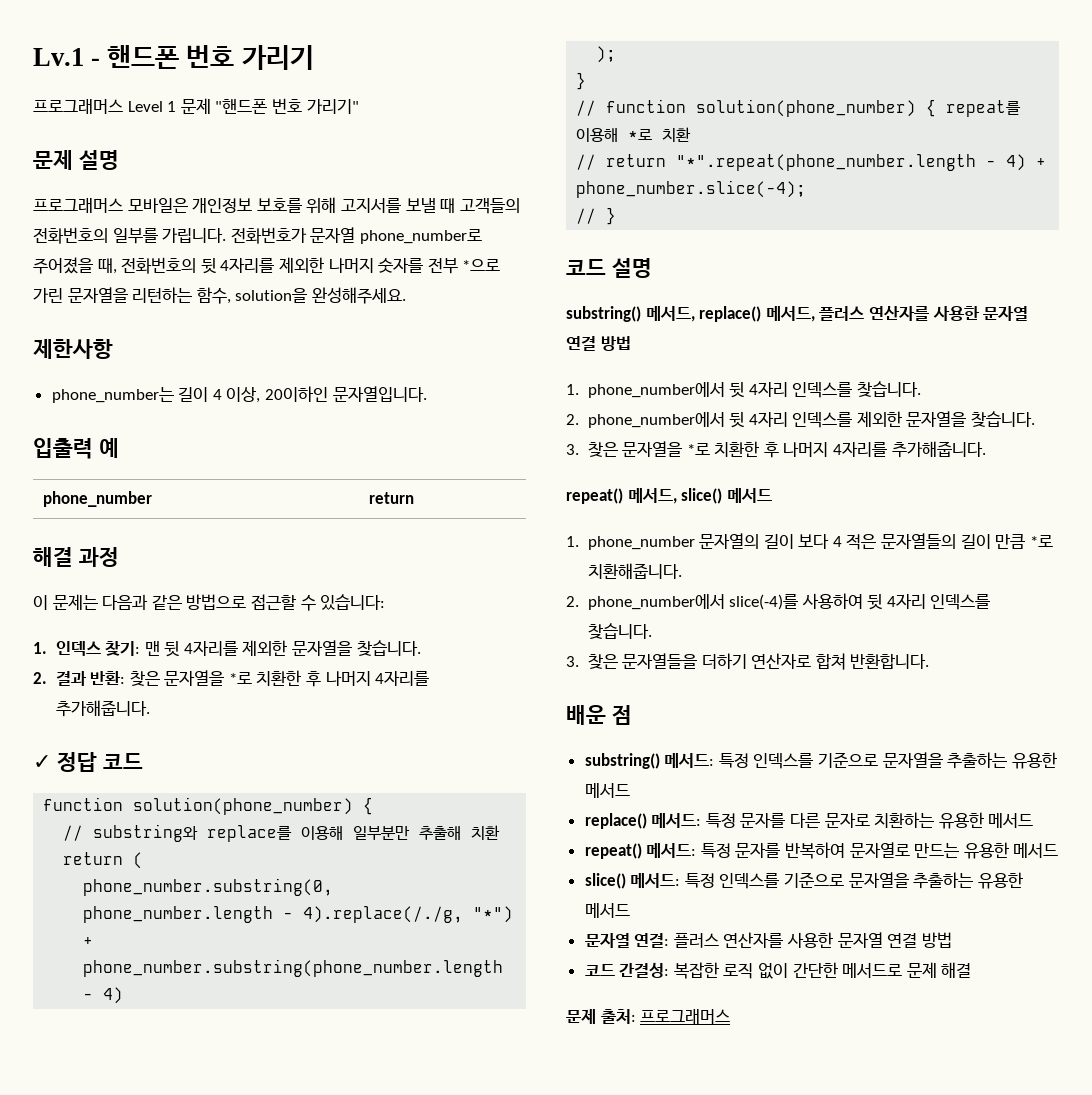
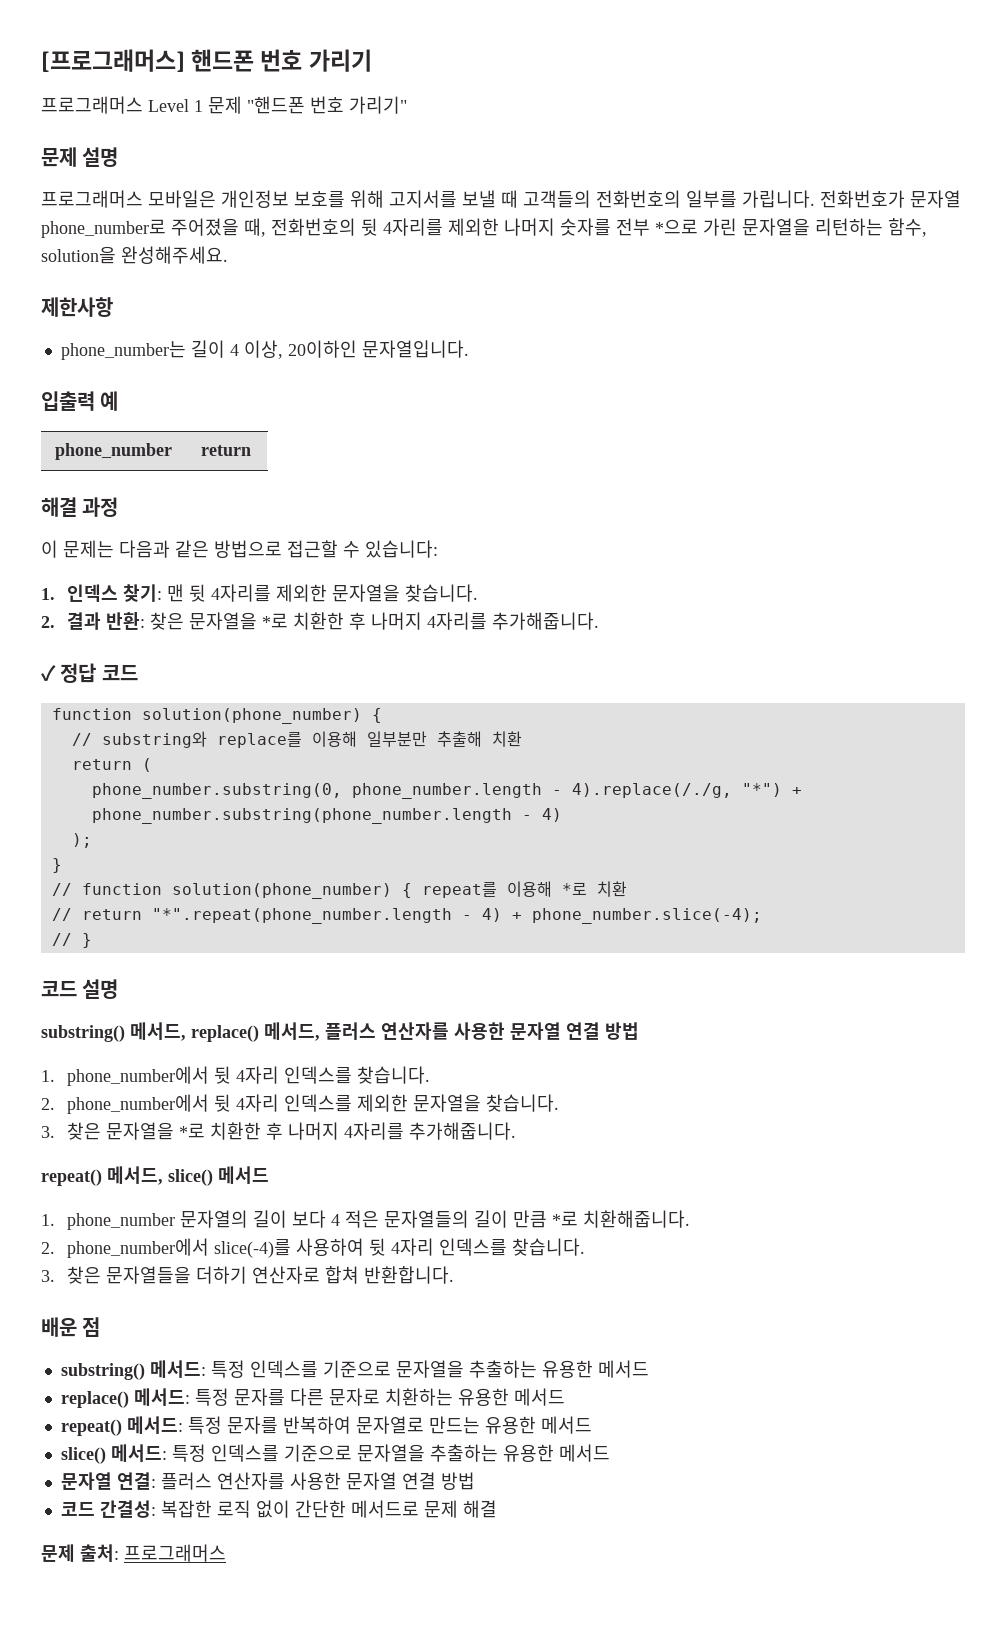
[33,48,101,66] Lv.1 - -> [41,49,185,72] [프로그래머스]

